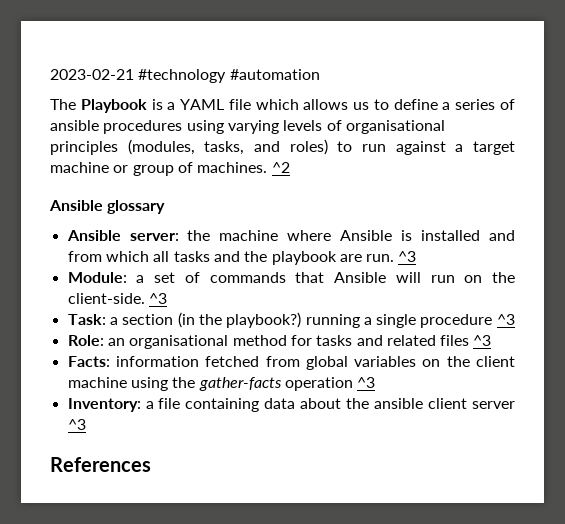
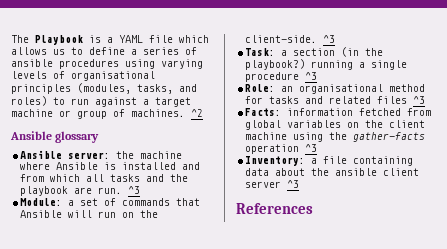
[50,69,320,83] 2023-02-21 #technology #automation // -> (11, 39) none

